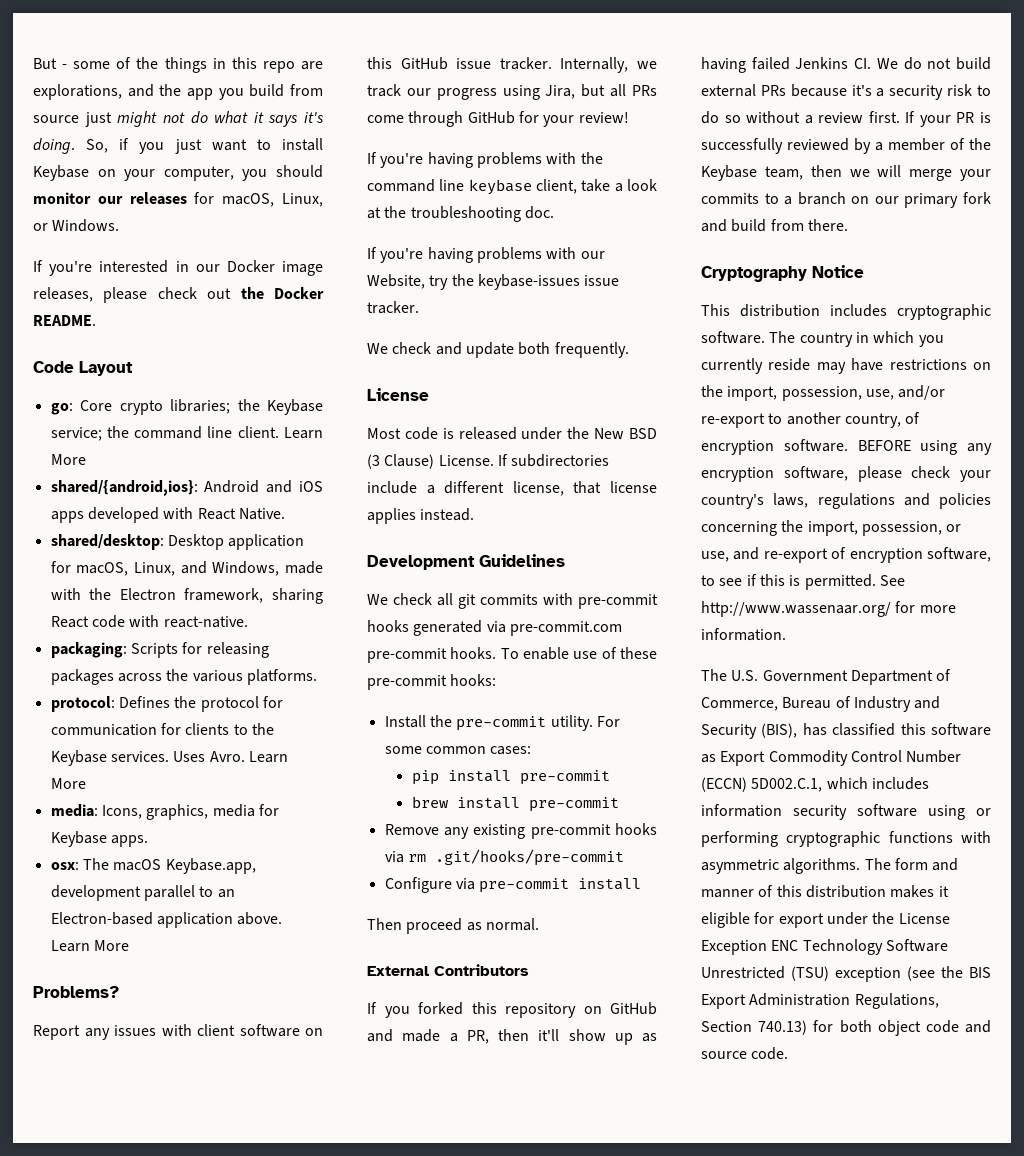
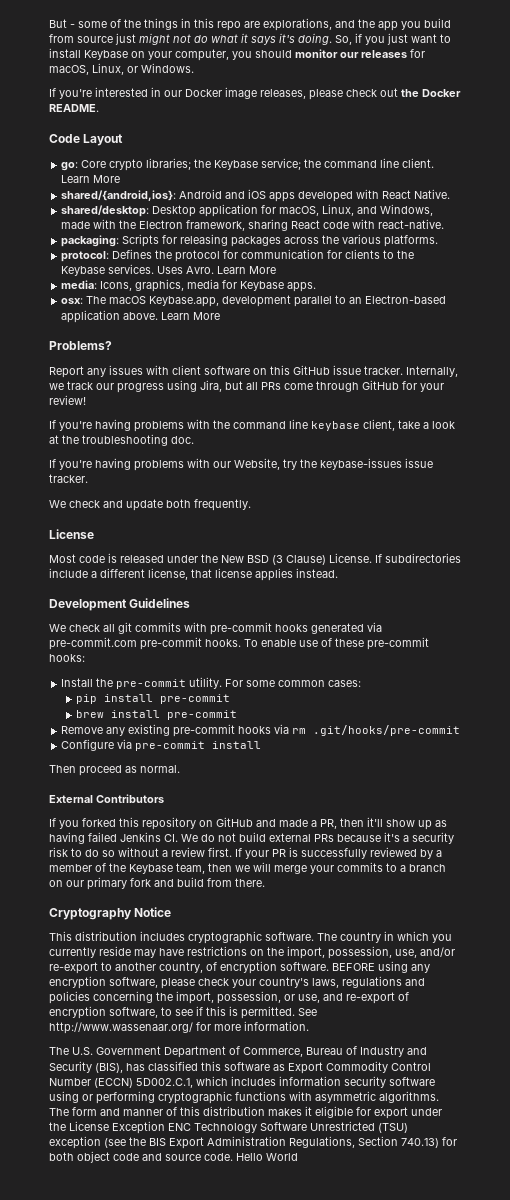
(789, 1053) none -> [236,1153,298,1161] Hello World

